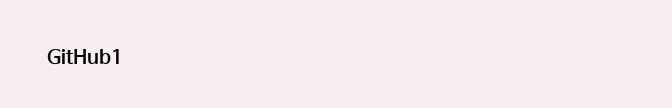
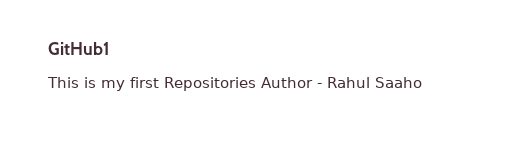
(123, 57) none -> [47,77,422,91] // This is my first Repositories Author - Rahul Saaho

